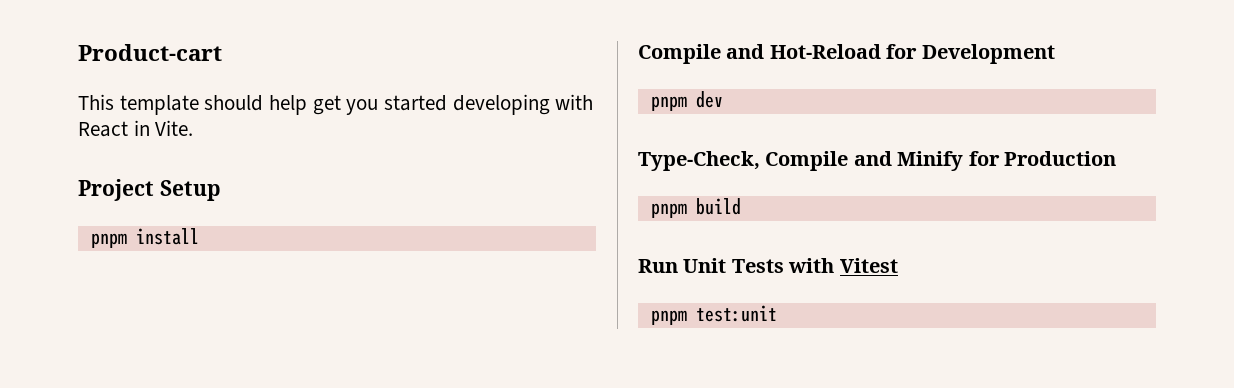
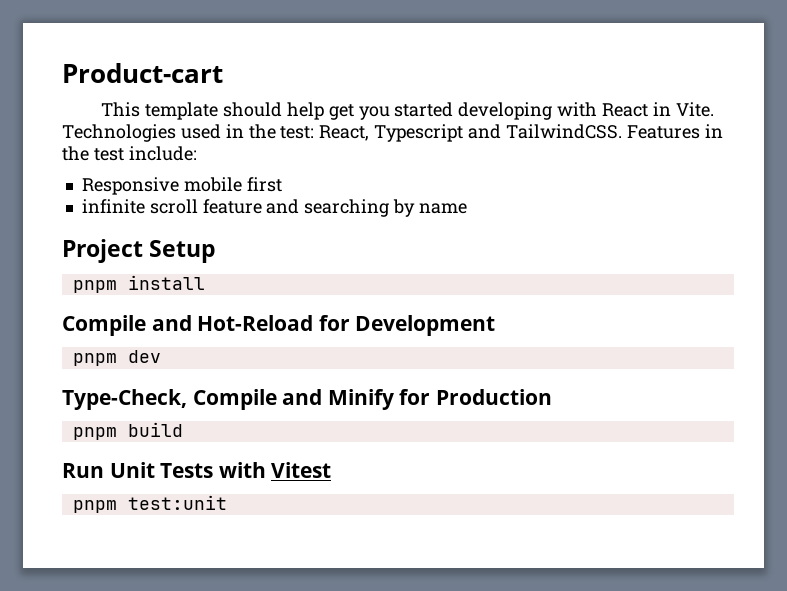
(194, 128) none -> [62,124,723,142] [62,146,197,161] [81,177,282,195] [81,199,467,217] Technologies used in the test: React, Typescript and TailwindCSS. Features in the test include: // Responsive mobile first // infinite scroll feature and searching by name

